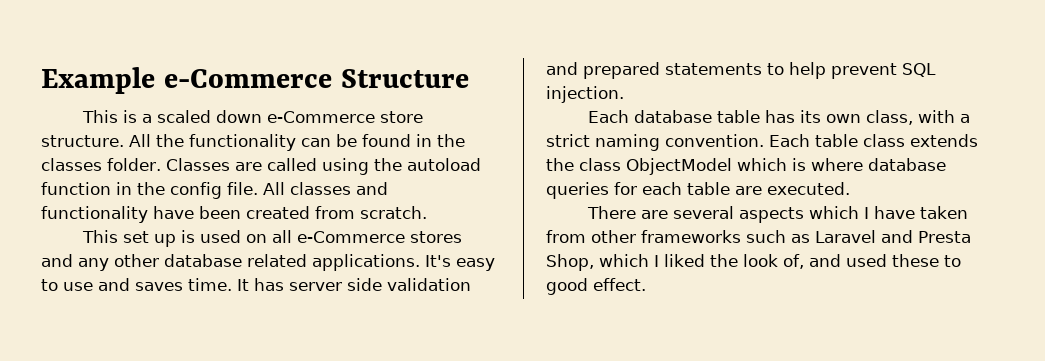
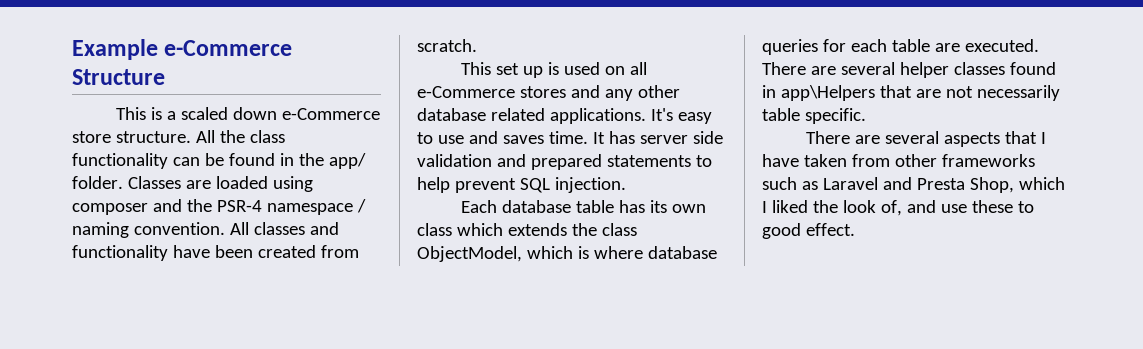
(184, 140) none -> [249,130,285,143] class
[41,158,102,171] classes -> [328,153,366,169] app/
[266,158,481,175] [41,182,258,199] called using the autoload function in the config file. -> [215,176,313,192] [72,199,366,215] [72,222,225,238] loaded using composer and the PSR-4 namespace / naming convention.
[866,110,971,125] [546,134,905,151] class, with a strict naming convention. Each table class -> [417,223,503,236] class which
[626,158,732,175] ObjectModel -> [417,246,522,262] ObjectModel,
(850, 188) none -> [762,62,1056,78] [762,85,1060,101] [762,108,866,124] There are several helper classes found in app\Helpers that are not necessarily table specific.
[809,206,860,219] which -> [1005,131,1038,144] that
[846,254,887,267] used -> [940,204,967,213] use

